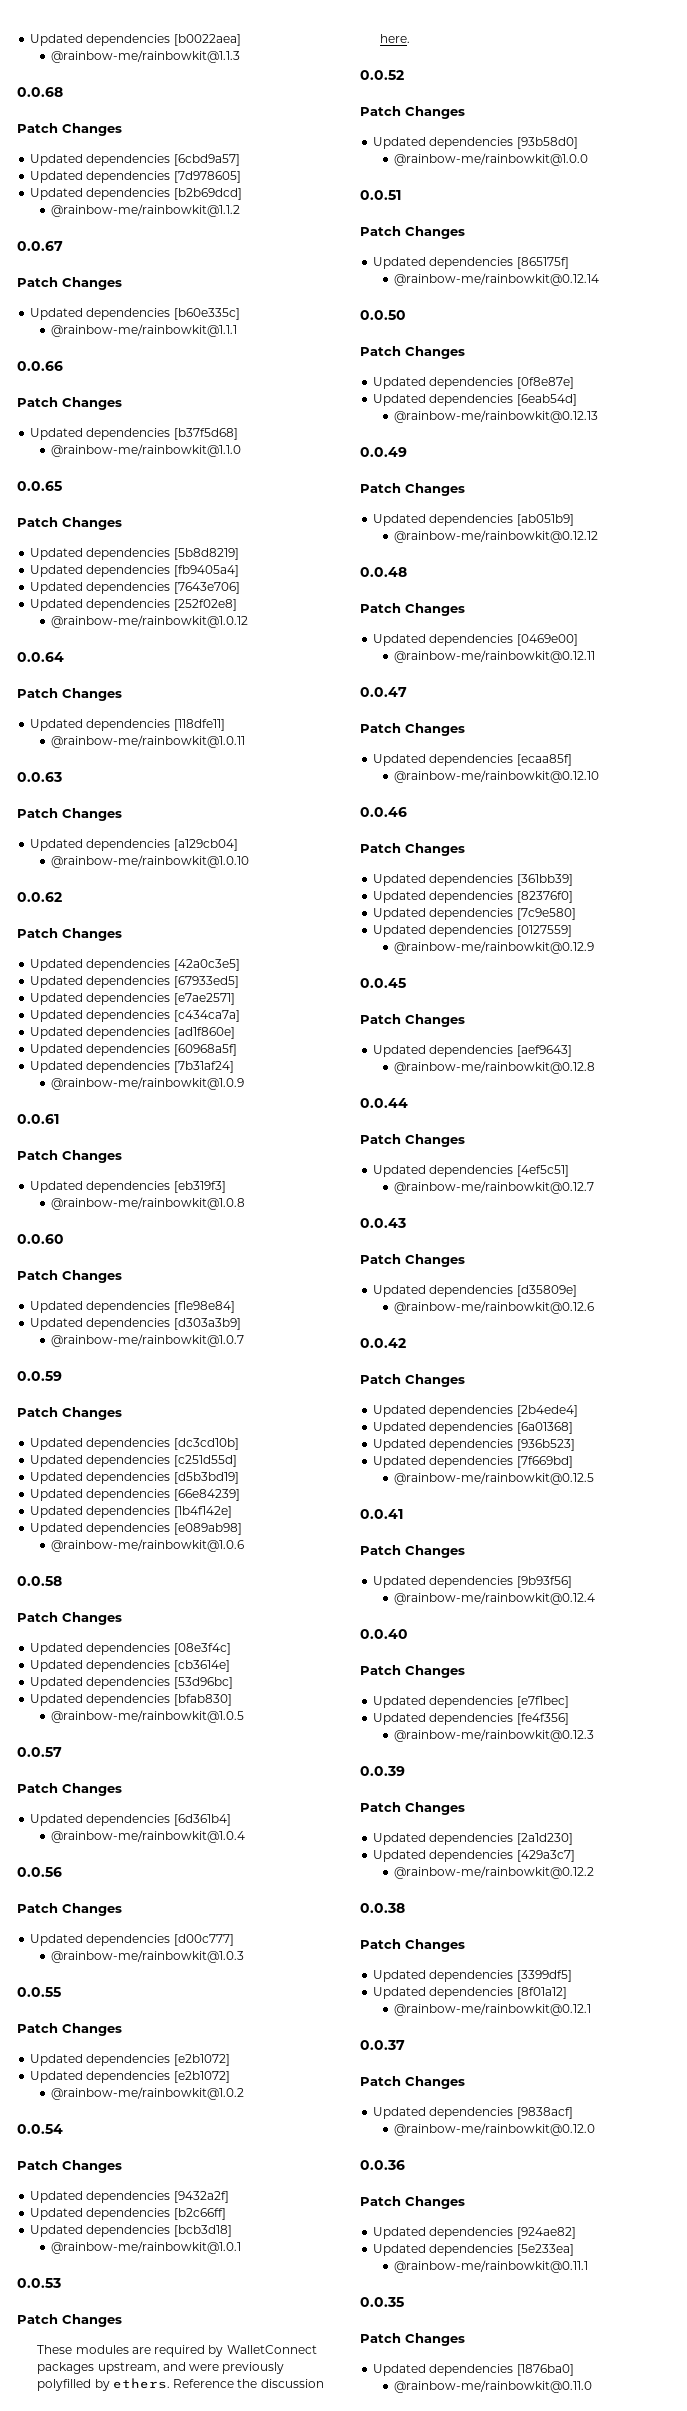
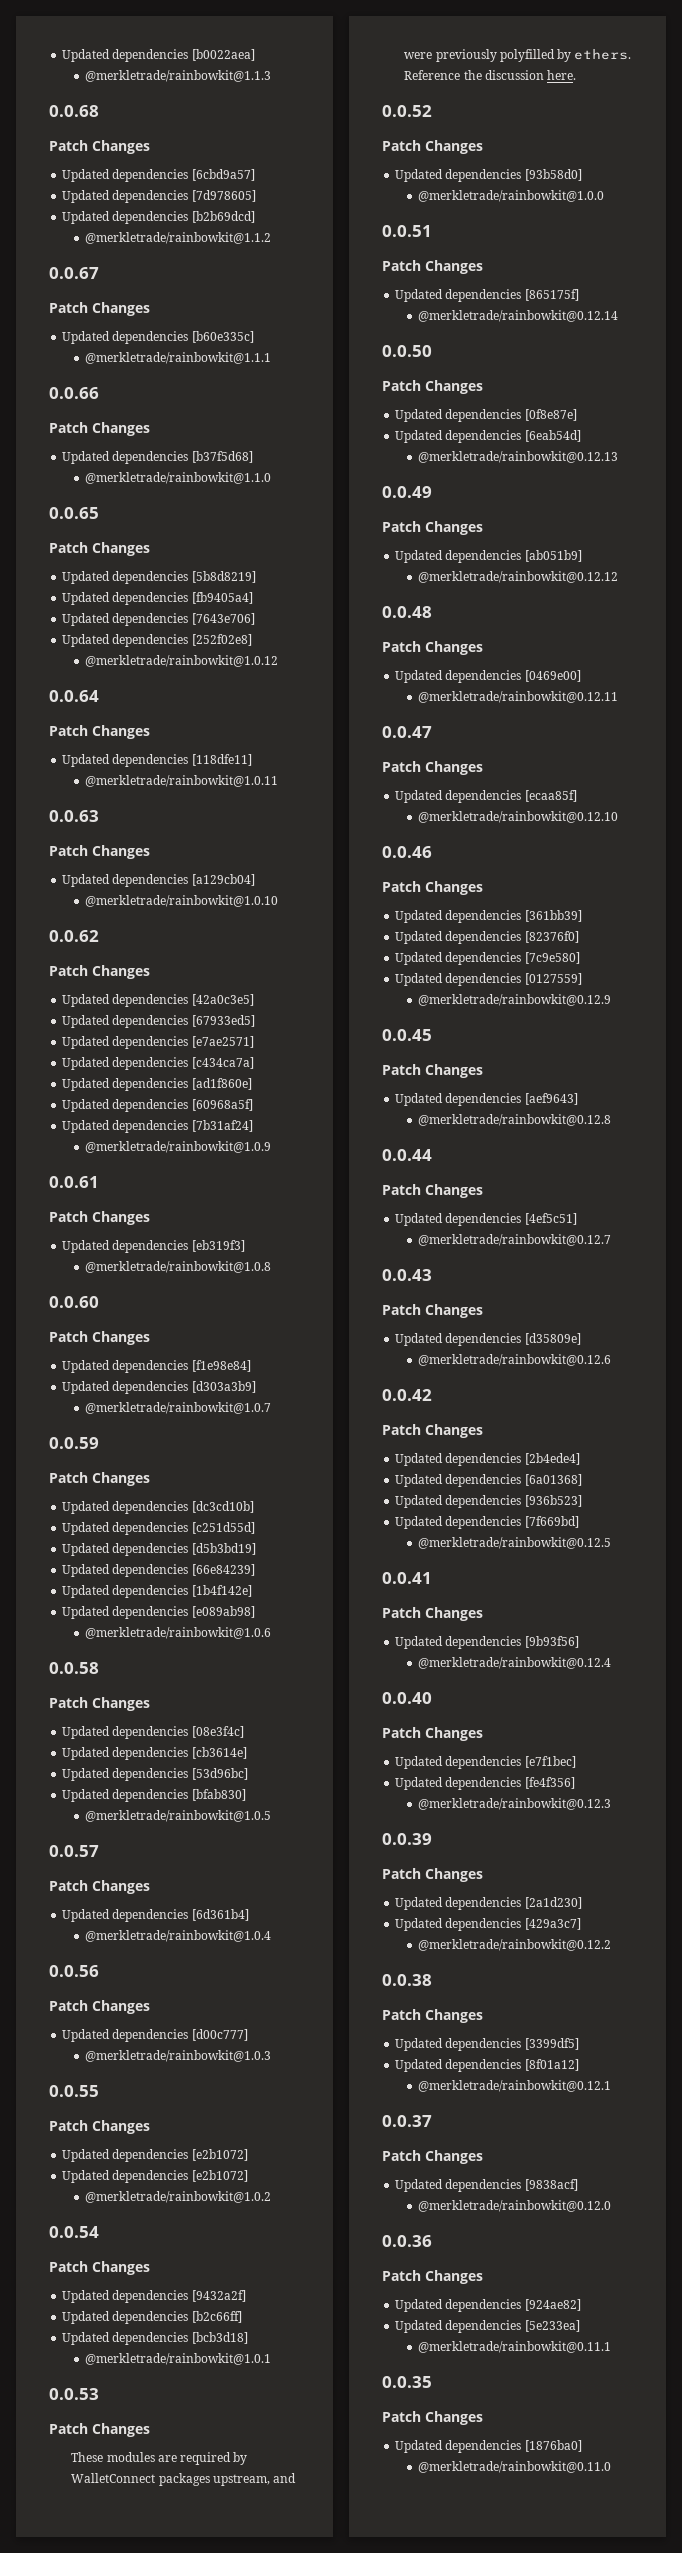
[50,50,240,63] @rainbow-me/rainbowkit@1.1.3 -> [84,70,271,82] @merkletrade/rainbowkit@1.1.3
[50,204,240,217] @rainbow-me/rainbowkit@1.1.2 -> [84,232,271,244] @merkletrade/rainbowkit@1.1.2
[50,324,237,337] @rainbow-me/rainbowkit@1.1.1 -> [84,352,271,364] @merkletrade/rainbowkit@1.1.1
[50,444,241,457] @rainbow-me/rainbowkit@1.1.0 -> [84,472,271,484] @merkletrade/rainbowkit@1.1.0
[50,615,248,628] @rainbow-me/rainbowkit@1.0.12 -> [84,655,278,667] @merkletrade/rainbowkit@1.0.12
[50,735,245,748] @rainbow-me/rainbowkit@1.0.11 -> [84,775,278,787] @merkletrade/rainbowkit@1.0.11
[50,855,249,868] @rainbow-me/rainbowkit@1.0.10 -> [84,895,278,907] @merkletrade/rainbowkit@1.0.10
[50,1077,244,1090] @rainbow-me/rainbowkit@1.0.9 -> [84,1141,271,1153] @merkletrade/rainbowkit@1.0.9
[50,1197,245,1210] @rainbow-me/rainbowkit@1.0.8 -> [84,1261,271,1273] @merkletrade/rainbowkit@1.0.8
[50,1334,244,1347] @rainbow-me/rainbowkit@1.0.7 -> [84,1402,271,1414] @merkletrade/rainbowkit@1.0.7
[50,1539,244,1552] @rainbow-me/rainbowkit@1.0.6 -> [84,1627,271,1639] @merkletrade/rainbowkit@1.0.6
[50,1710,244,1723] @rainbow-me/rainbowkit@1.0.5 -> [84,1810,271,1822] @merkletrade/rainbowkit@1.0.5
[50,1830,245,1843] @rainbow-me/rainbowkit@1.0.4 -> [84,1930,271,1942] @merkletrade/rainbowkit@1.0.4
[50,1950,244,1963] @rainbow-me/rainbowkit@1.0.3 -> [84,2050,271,2062] @merkletrade/rainbowkit@1.0.3
[50,2087,244,2100] @rainbow-me/rainbowkit@1.0.2 -> [84,2191,271,2203] @merkletrade/rainbowkit@1.0.2
[50,2241,241,2254] @rainbow-me/rainbowkit@1.0.1 -> [84,2353,271,2365] @merkletrade/rainbowkit@1.0.1
[393,153,588,166] @rainbow-me/rainbowkit@1.0.0 -> [417,190,604,202] @merkletrade/rainbowkit@1.0.0
[393,273,599,286] @rainbow-me/rainbowkit@0.12.14 -> [417,310,618,322] @merkletrade/rainbowkit@0.12.14
[393,410,598,423] @rainbow-me/rainbowkit@0.12.13 -> [417,451,618,463] @merkletrade/rainbowkit@0.12.13
[393,530,598,543] @rainbow-me/rainbowkit@0.12.12 -> [417,571,618,583] @merkletrade/rainbowkit@0.12.12
[393,650,595,663] @rainbow-me/rainbowkit@0.12.11 -> [417,691,618,703] @merkletrade/rainbowkit@0.12.11
[393,770,599,783] @rainbow-me/rainbowkit@0.12.10 -> [417,811,618,823] @merkletrade/rainbowkit@0.12.10
[393,941,594,954] @rainbow-me/rainbowkit@0.12.9 -> [417,994,611,1006] @merkletrade/rainbowkit@0.12.9
[393,1061,595,1074] @rainbow-me/rainbowkit@0.12.8 -> [417,1114,611,1126] @merkletrade/rainbowkit@0.12.8
[393,1181,594,1194] @rainbow-me/rainbowkit@0.12.7 -> [417,1234,611,1246] @merkletrade/rainbowkit@0.12.7
[393,1301,594,1314] @rainbow-me/rainbowkit@0.12.6 -> [417,1354,611,1366] @merkletrade/rainbowkit@0.12.6
[393,1472,594,1485] @rainbow-me/rainbowkit@0.12.5 -> [417,1537,611,1549] @merkletrade/rainbowkit@0.12.5
[393,1592,595,1605] @rainbow-me/rainbowkit@0.12.4 -> [417,1657,611,1669] @merkletrade/rainbowkit@0.12.4
[393,1729,594,1742] @rainbow-me/rainbowkit@0.12.3 -> [417,1798,611,1810] @merkletrade/rainbowkit@0.12.3
[393,1866,594,1879] @rainbow-me/rainbowkit@0.12.2 -> [417,1939,611,1951] @merkletrade/rainbowkit@0.12.2
[393,2003,591,2016] @rainbow-me/rainbowkit@0.12.1 -> [417,2080,611,2092] @merkletrade/rainbowkit@0.12.1
[393,2123,595,2136] @rainbow-me/rainbowkit@0.12.0 -> [417,2200,611,2212] @merkletrade/rainbowkit@0.12.0
[393,2260,588,2273] @rainbow-me/rainbowkit@0.11.1 -> [417,2341,611,2353] @merkletrade/rainbowkit@0.11.1
[393,2380,592,2393] @rainbow-me/rainbowkit@0.11.0 -> [417,2461,611,2473] @merkletrade/rainbowkit@0.11.0

